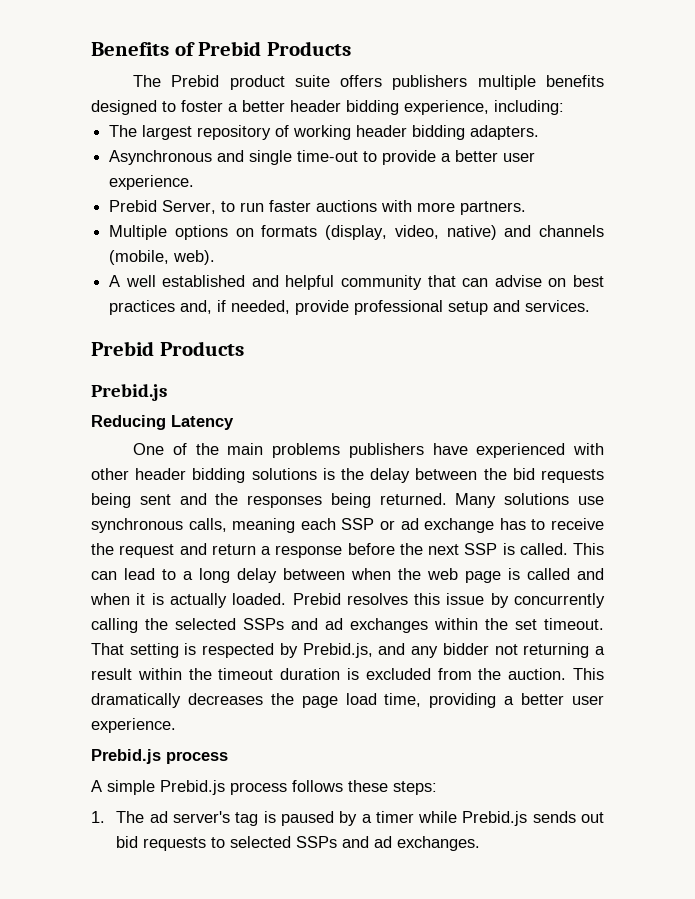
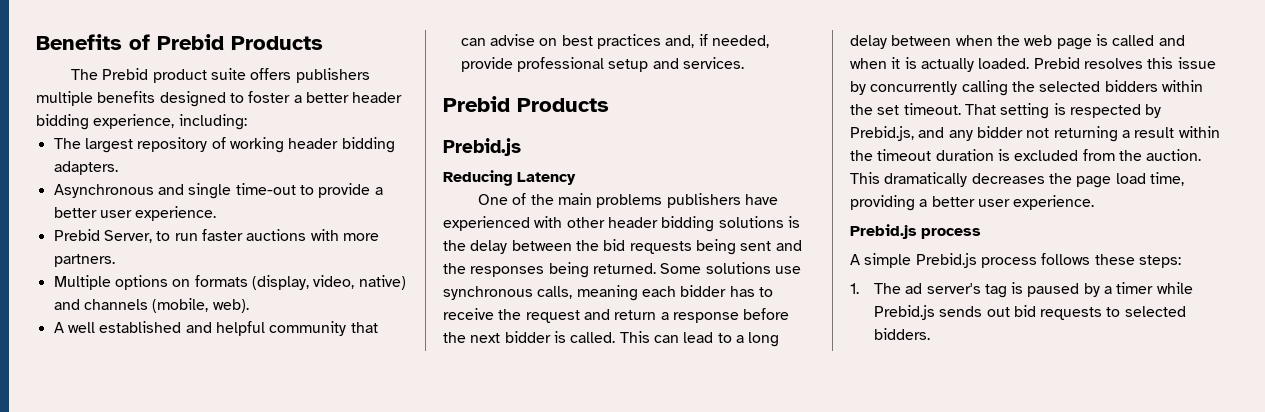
[455,493,497,508] Many -> [660,263,702,274] Some
[341,518,495,533] SSP or ad exchange -> [680,285,727,297] bidder
[464,543,498,555] SSP -> [504,331,551,343] bidder
[243,618,428,633] SSPs and ad exchanges -> [1104,80,1158,92] bidders
[296,836,481,851] SSPs and ad exchanges. -> [873,328,930,340] bidders.

